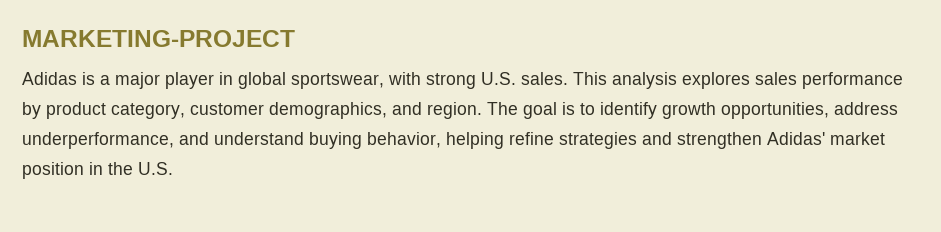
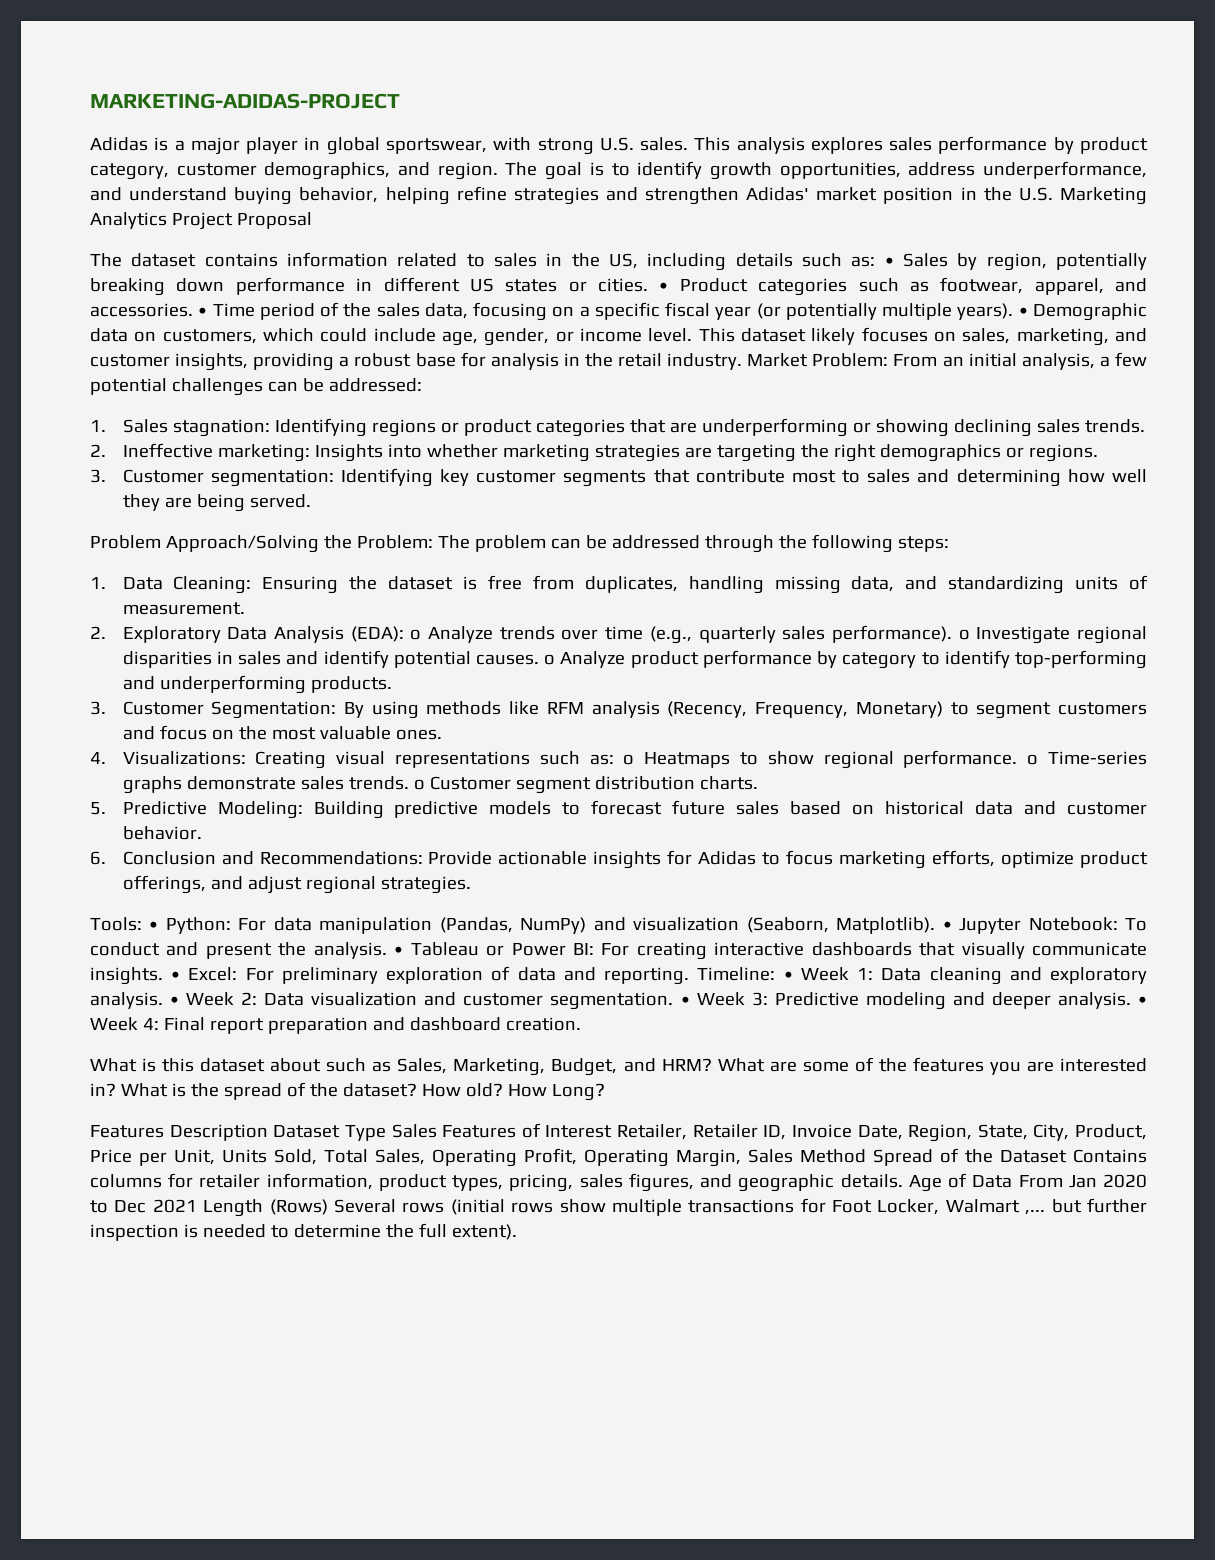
[22,30,295,47] MARKETING-PROJECT -> [90,93,400,109] MARKETING-ADIDAS-PROJECT
(173, 168) none -> [1060,187,1147,205] [90,212,312,230] [90,252,1148,271] [90,277,1147,296] [90,302,1148,321] [90,327,1148,346] [90,352,1147,371] [90,378,422,396] [90,418,1145,437] [90,443,1098,462] [90,468,1148,487] [122,494,311,512] [90,534,949,553] [90,575,1149,594] [122,602,245,615] [90,625,1147,644] [122,650,1147,669] [122,675,392,694] [90,701,1147,719] [122,725,442,740] [90,750,1148,769] [122,776,758,794] [90,800,1147,819] [122,826,202,840] [90,850,1149,869] [122,875,471,894] [90,917,1148,934] [90,942,1147,960] [90,966,1148,985] [90,992,1147,1010] [90,1017,581,1034] [90,1057,1147,1076] [90,1082,605,1101] [90,1123,1147,1142] [90,1148,1147,1167] [90,1173,1148,1192] [90,1198,1147,1217] [90,1223,517,1241] Marketing Analytics Project Proposal // The dataset contains information related to sales in the US, including details such as: • Sales by region, potentially breaking down performance in different US states or cities. • Product categories such as footwear, apparel, and accessories. • Time period of the sales data, focusing on a specific fiscal year (or potentially multiple years). • Demographic data on customers, which could include age, gender, or income level. This dataset likely focuses on sales, marketing, and customer insights, providing a robust base for analysis in the retail industry. Market Problem: From an initial analysis, a few potential challenges can be addressed: // 1. Sales stagnation: Identifying regions or product categories that are underperforming or showing declining sales trends. // 2. Ineffective marketing: Insights into whether marketing strategies are targeting the right demographics or regions. // 3. Customer segmentation: Identifying key customer segments that contribute most to sales and determining how well they are being served. // Problem Approach/Solving the Problem: The problem can be addressed through the following steps: // 1. Data Cleaning: Ensuring the dataset is free from duplicates, handling missing data, and standardizing units of measurement. // 2. Exploratory Data Analysis (EDA): o Analyze trends over time (e.g., quarterly sales performance). o Investigate regional disparities in sales and identify potential causes. o Analyze product performance by category to identify top-performing and underperforming products. // 3. Customer Segmentation: By using methods like RFM analysis (Recency, Frequency, Monetary) to segment customers and focus on the most valuable ones. // 4. Visualizations: Creating visual representations such as: o Heatmaps to show regional performance. o Time-series graphs demonstrate sales trends. o Customer segment distribution charts. // 5. Predictive Modeling: Building predictive models to forecast future sales based on historical data and customer behavior. // 6. Conclusion and Recommendations: Provide actionable insights for Adidas to focus marketing efforts, optimize product offerings, and adjust regional strategies. // Tools: • Python: For data manipulation (Pandas, NumPy) and visualization (Seaborn, Matplotlib). • Jupyter Notebook: To conduct and present the analysis. • Tableau or Power BI: For creating interactive dashboards that visually communicate insights. • Excel: For preliminary exploration of data and reporting. Timeline: • Week 1: Data cleaning and exploratory analysis. • Week 2: Data visualization and customer segmentation. • Week 3: Predictive modeling and deeper analysis. • Week 4: Final report preparation and dashboard creation. // What is this dataset about such as Sales, Marketing, Budget, and HRM? What are some of the features you are interested in? What is the spread of the dataset? How old? How Long? // Features Description Dataset Type Sales Features of Interest Retailer, Retailer ID, Invoice Date, Region, State, City, Product, Price per Unit, Units Sold, Total Sales, Operating Profit, Operating Margin, Sales Method Spread of the Dataset Contains columns for retailer information, product types, pricing, sales figures, and geographic details. Age of Data From Jan 2020 to Dec 2021 Length (Rows) Several rows (initial rows show multiple transactions for Foot Locker, Walmart ,... but further inspection is needed to determine the full extent).

